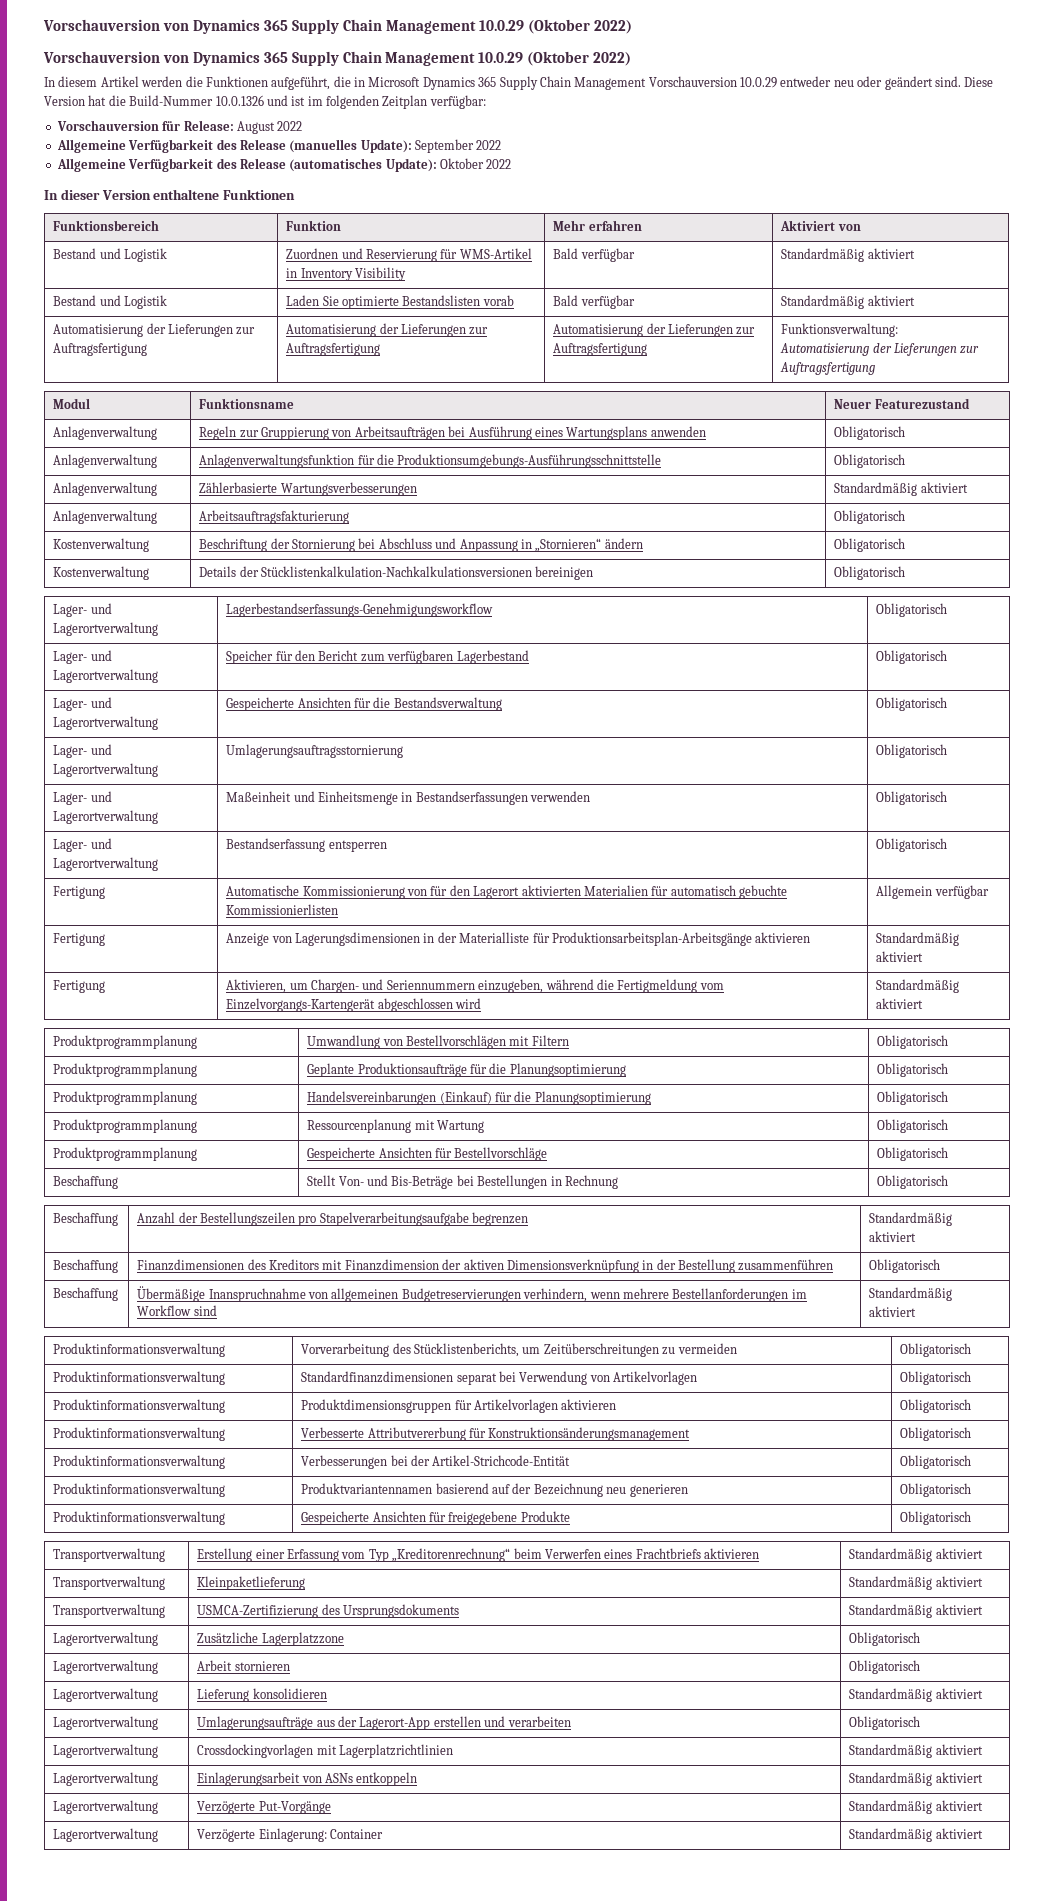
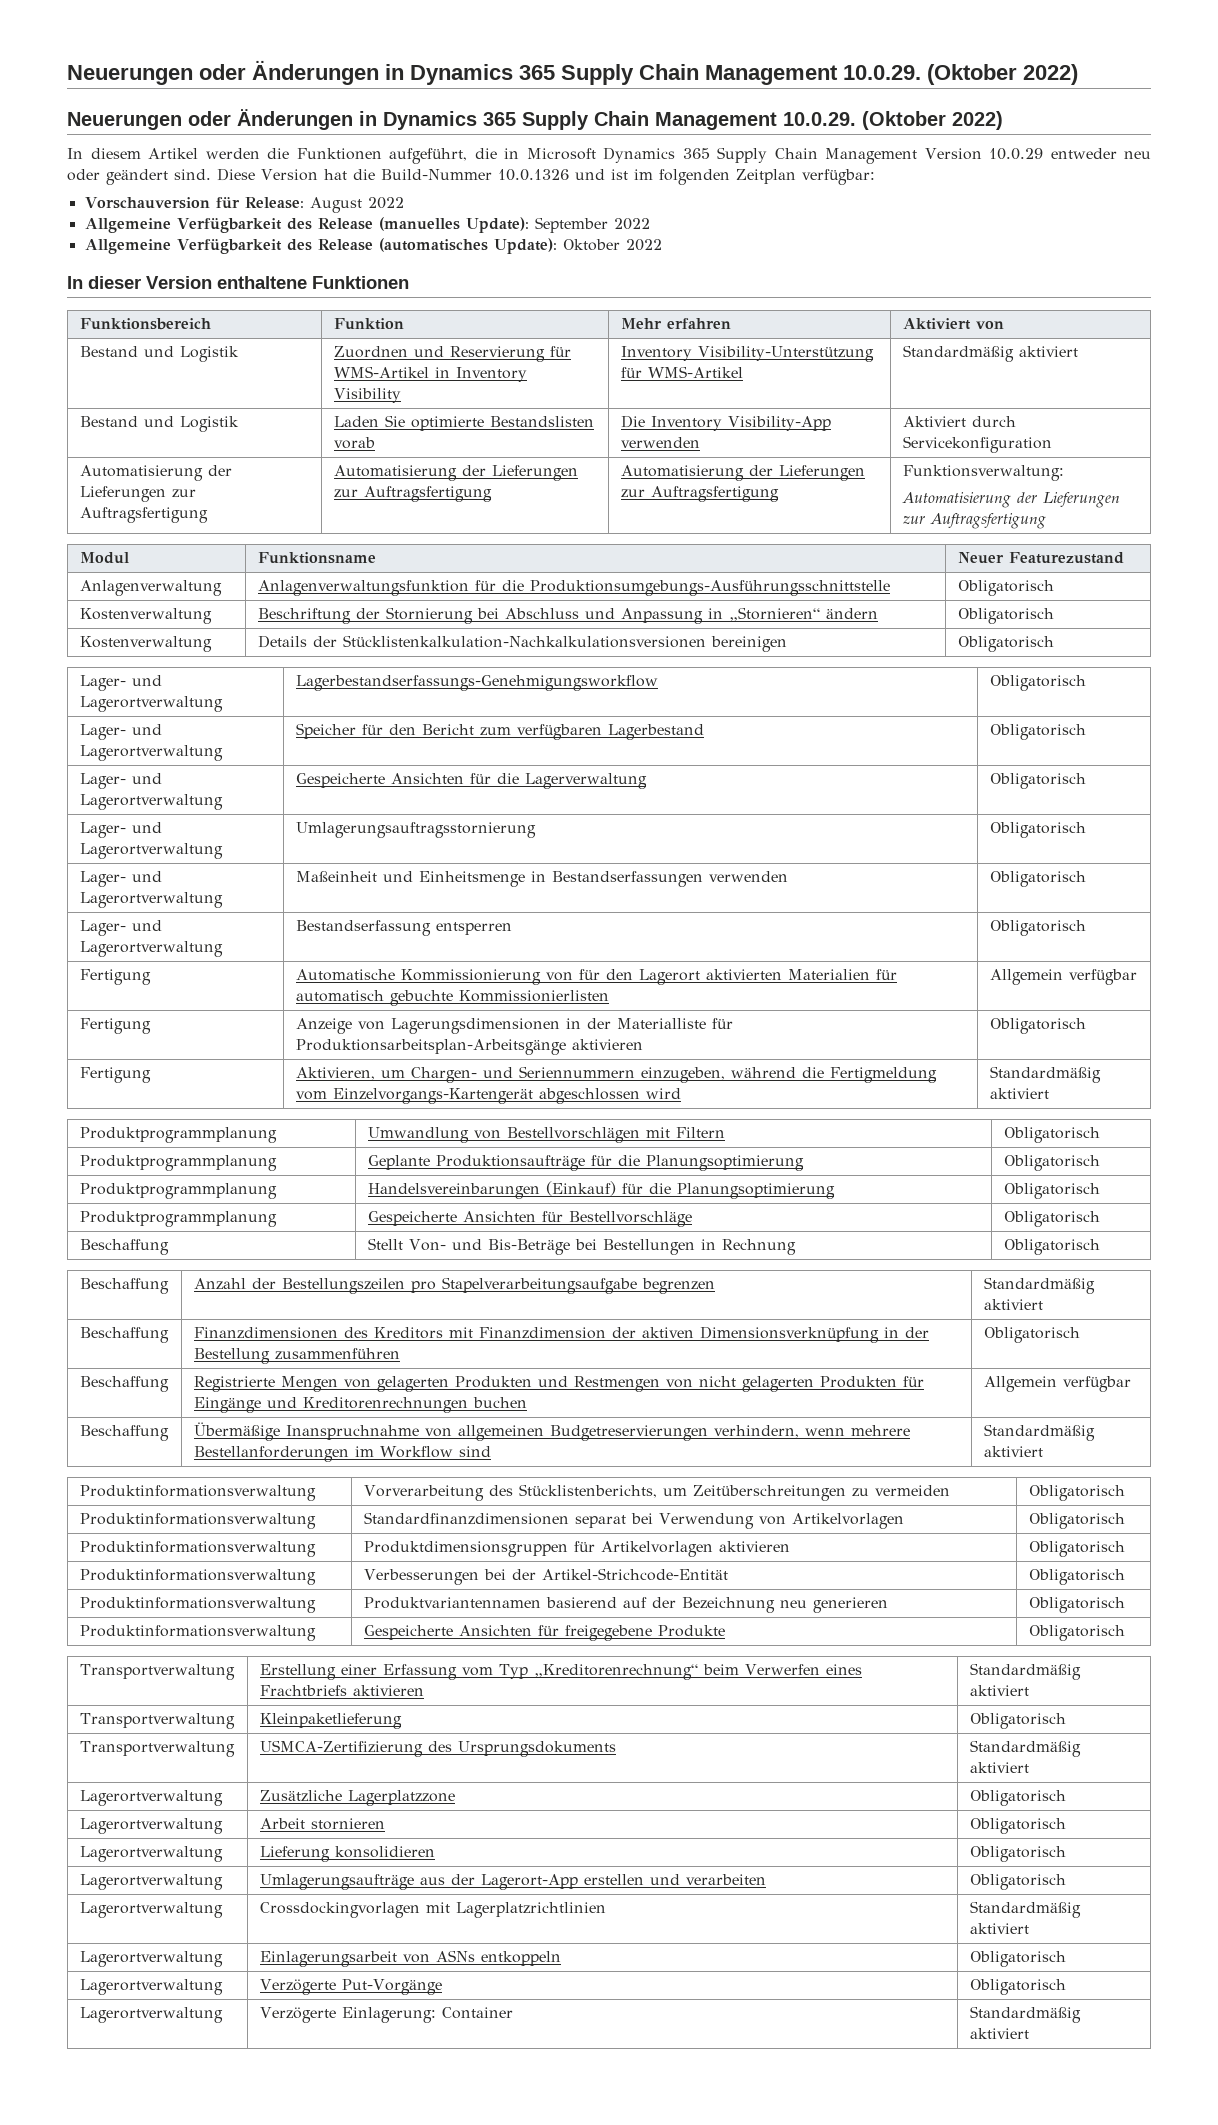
[43,19,633,34] [43,51,524,66] Vorschauversion von Dynamics 365 Supply Chain Management 10.0.29 (Oktober 2022) // Vorschauversion von Dynamics 365 Supply Chain Management 10.0.29 -> [67,60,1078,85] [67,109,856,130] Neuerungen oder Änderungen in Dynamics 365 Supply Chain Management 10.0.29. (Oktober 2022) // Neuerungen oder Änderungen in Dynamics 365 Supply Chain Management 10.0.29.
[648,76,737,87] Vorschauversion -> [924,148,982,160] Version
[553,248,635,262] Bald verfügbar -> [620,346,874,362] [620,366,743,378] Inventory Visibility-Unterstützung für WMS-Artikel
[553,295,635,309] [781,295,915,309] Bald verfügbar | Standardmäßig aktiviert -> [620,415,831,431] [620,437,700,448] [902,416,1016,427] [902,436,1052,453] Die Inventory Visibility-App verwenden | Aktiviert durch Servicekonfiguration
[53,426,158,440] [199,426,706,440] [834,426,906,440] // Anlagenverwaltung | Regeln zur Gruppierung von Arbeitsaufträgen bei Ausführung eines Wartungsplans anwenden | Obligatorisch -> (1124, 558) none
[53,482,158,496] [199,482,417,496] [834,482,968,496] [53,510,158,524] [199,510,350,524] [834,510,906,524] // Anlagenverwaltung | Zählerbasierte Wartungsverbesserungen | Standardmäßig aktiviert // Anlagenverwaltung | Arbeitsauftragsfakturierung | Obligatorisch -> (1054, 588) none
[393,697,502,711] Bestandsverwaltung -> [524,773,647,789] Lagerverwaltung
[876,932,960,946] [876,951,924,962] Standardmäßig aktiviert -> [989,1018,1086,1034] Obligatorisch
[53,1119,198,1133] [307,1119,485,1133] [877,1119,949,1133] // Produktprogrammplanung | Ressourcenplanung mit Wartung | Obligatorisch -> (1100, 1191) none
(941, 1266) none -> [79,1376,169,1392] [193,1376,924,1392] [193,1397,527,1413] [983,1376,1131,1392] // Beschaffung | Registrierte Mengen von gelagerten Produkten und Restmengen von nicht gelagerten Produkten für Eingänge und Kreditorenrechnungen buchen | Allgemein verfügbar
[53,1427,226,1441] [301,1427,691,1441] [900,1427,972,1441] // Produktinformationsverwaltung | Verbesserte Attributvererbung für Konstruktionsänderungsmanagement | Obligatorisch -> (1125, 1549) none
[849,1576,983,1590] Standardmäßig aktiviert -> [969,1713,1066,1729] Obligatorisch
[849,1688,983,1702] Standardmäßig aktiviert -> [969,1846,1066,1862] Obligatorisch
[849,1772,983,1786] Standardmäßig aktiviert -> [969,1951,1066,1967] Obligatorisch
[849,1800,983,1814] Standardmäßig aktiviert -> [969,1979,1066,1995] Obligatorisch

